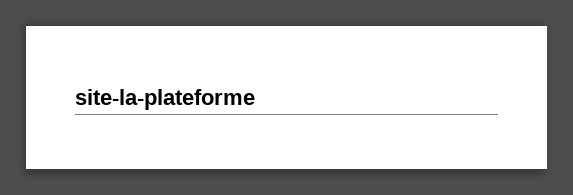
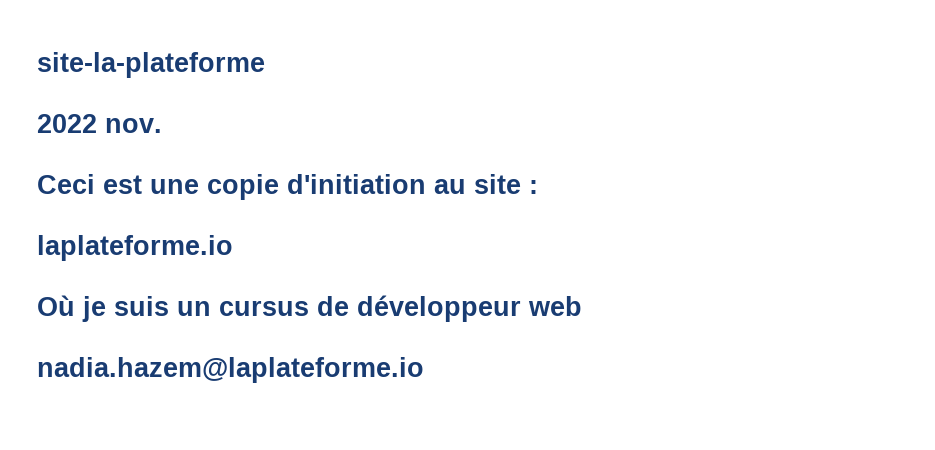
(255, 99) none -> [37,114,162,133] [37,174,538,200] [37,235,233,261] [37,295,582,322] [37,357,424,383] // 2022 nov. // Ceci est une copie d'initiation au site : // laplateforme.io // Où je suis un cursus de développeur web // nadia.hazem@laplateforme.io

